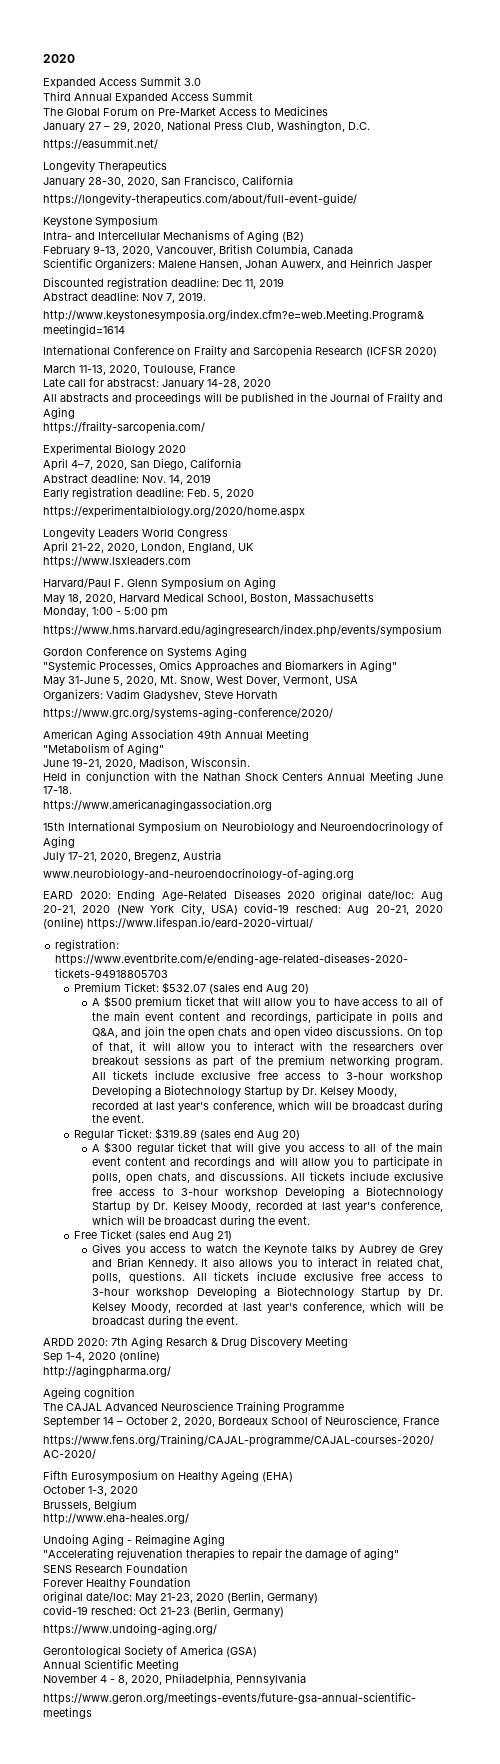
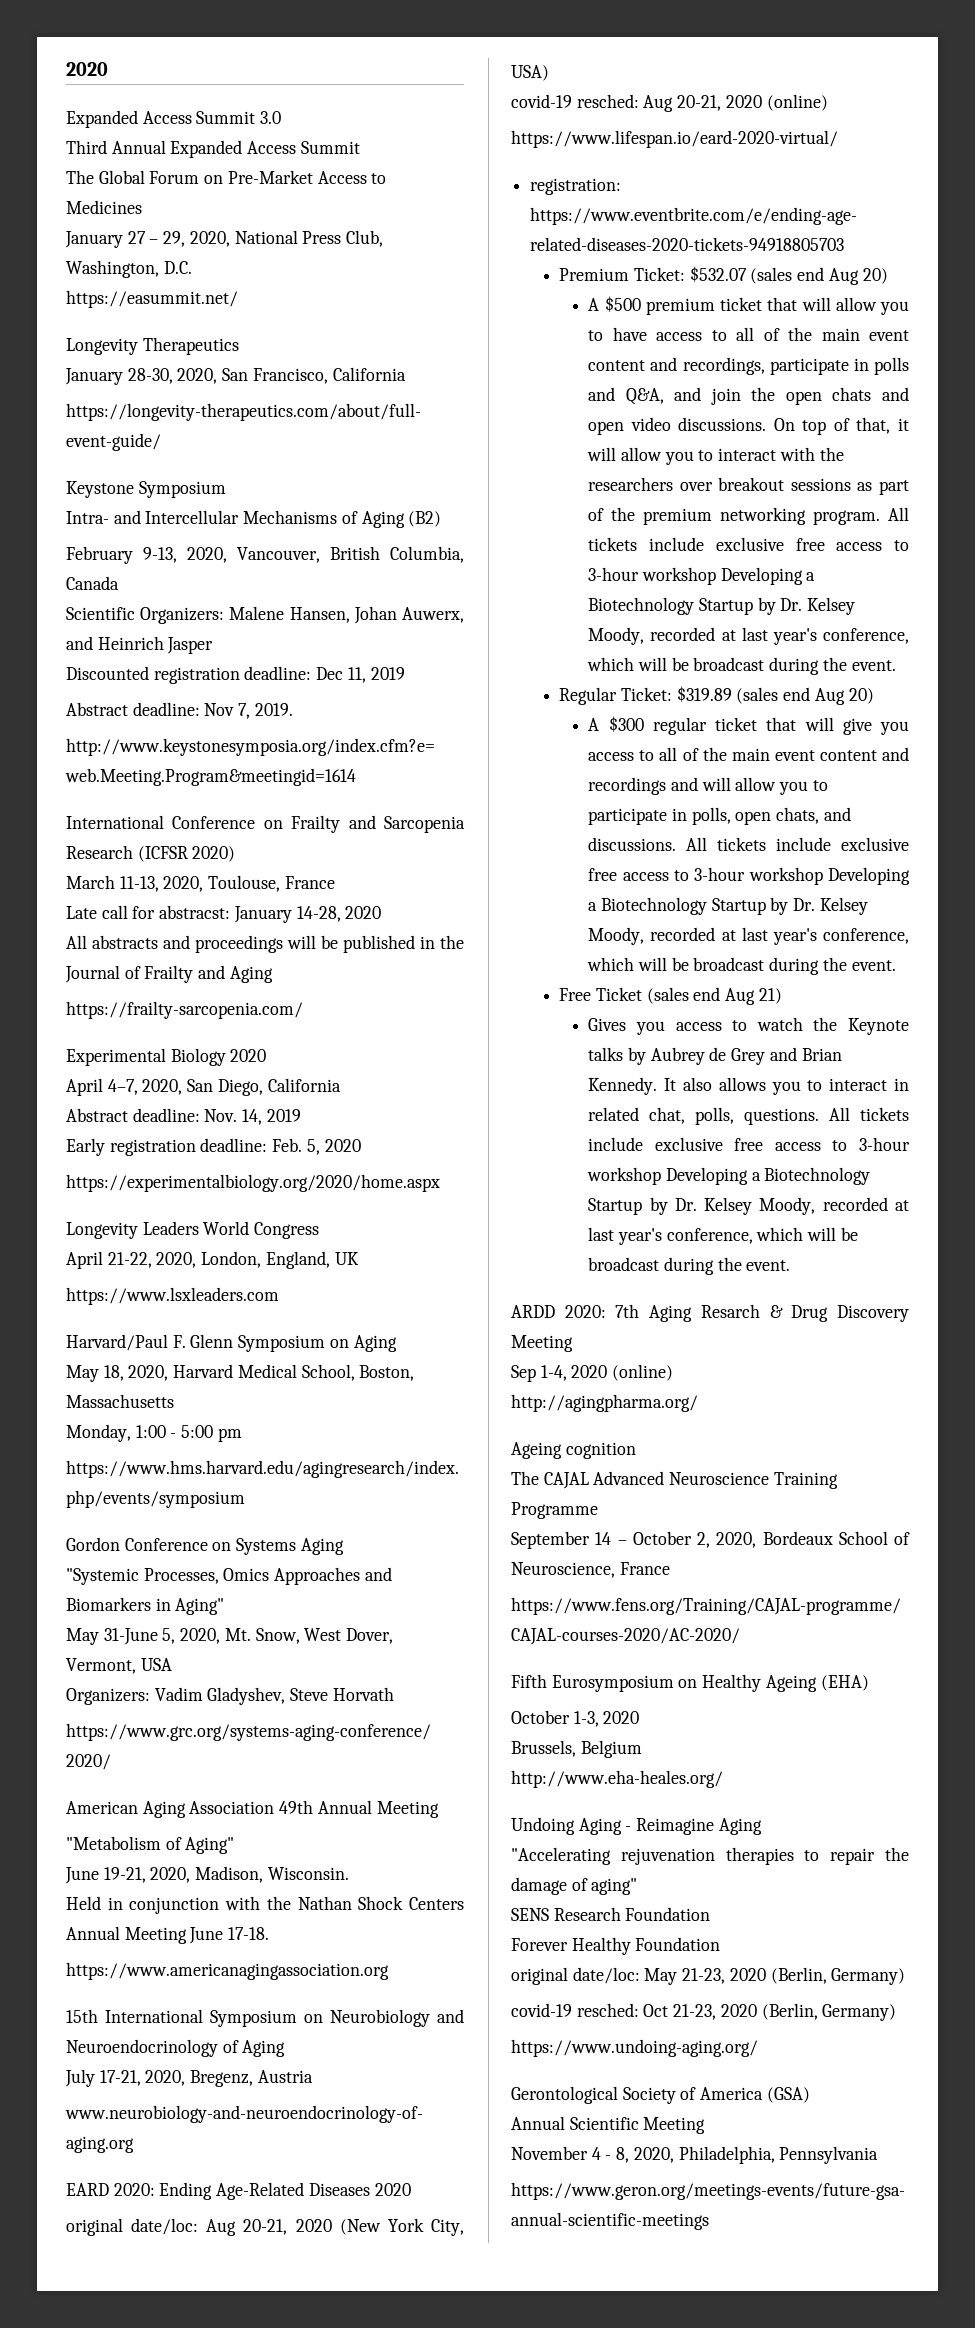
(316, 895) none -> (411, 2189) //
(239, 910) none -> (549, 73) //
(84, 923) none -> (828, 102) //
[160,1607,190,1615] 21-23 -> [673,2004,757,2020] 21-23, 2020

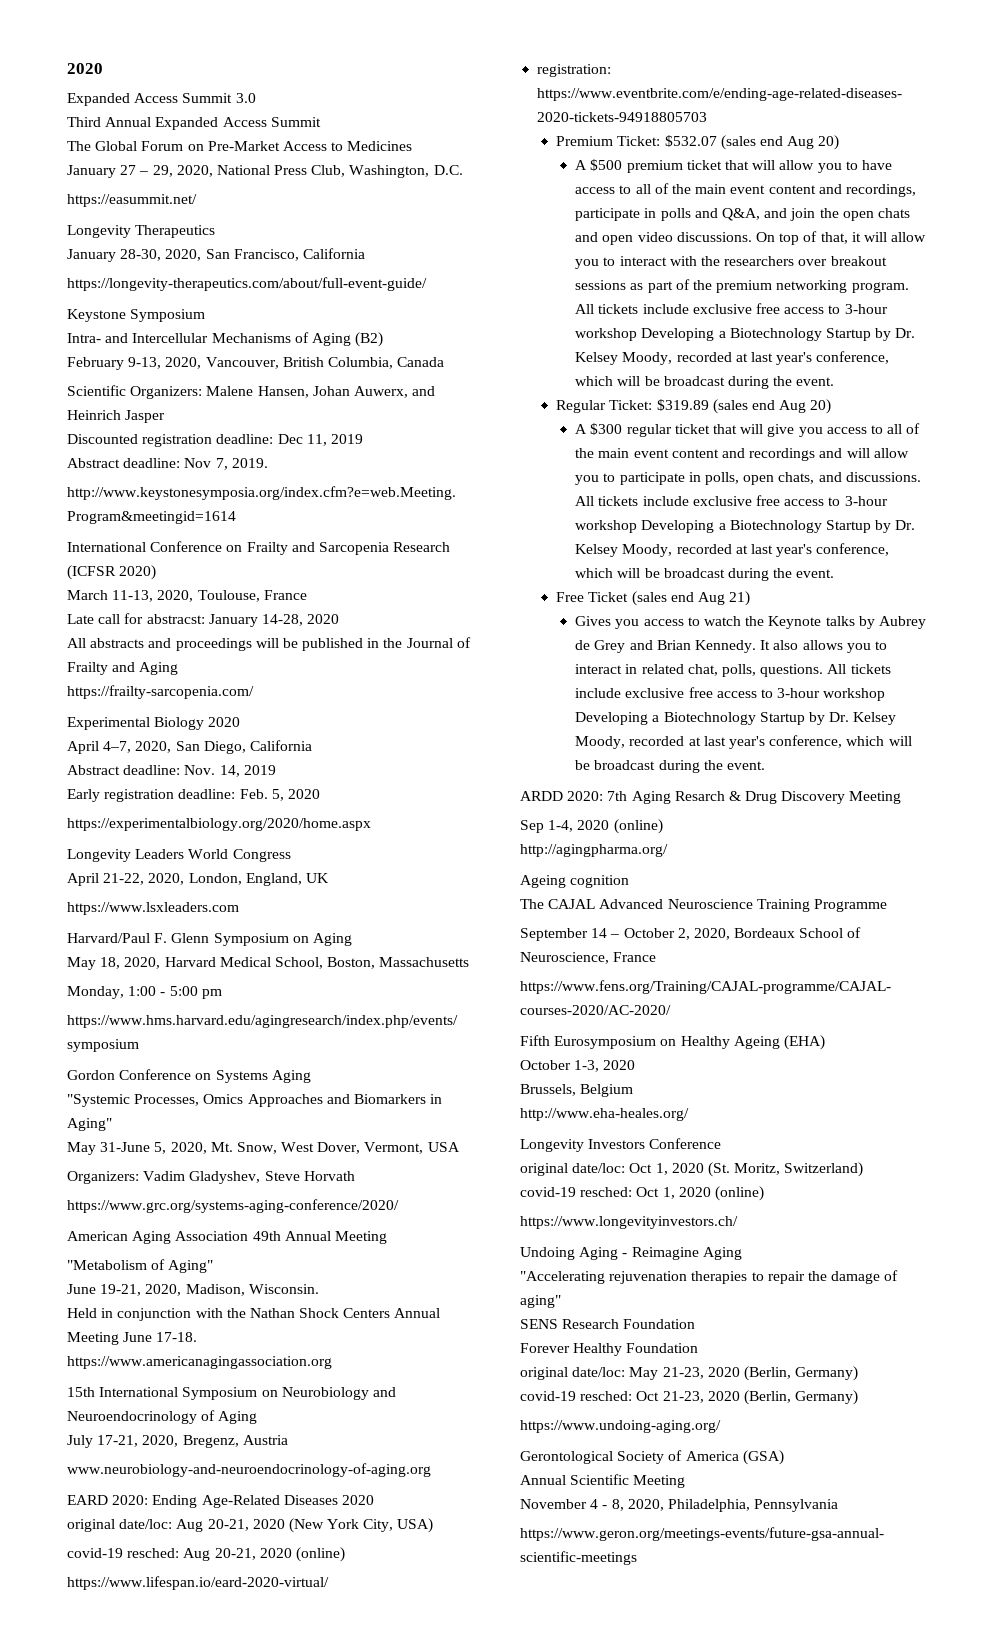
(723, 1779) none -> [520,1138,722,1152] [520,1162,864,1177] [520,1186,764,1201] [520,1216,738,1229] // Longevity Investors Conference // original date/loc: Oct 1, 2020 (St. Moritz, Switzerland) // covid-19 resched: Oct 1, 2020 (online) // https://www.longevityinvestors.ch/

